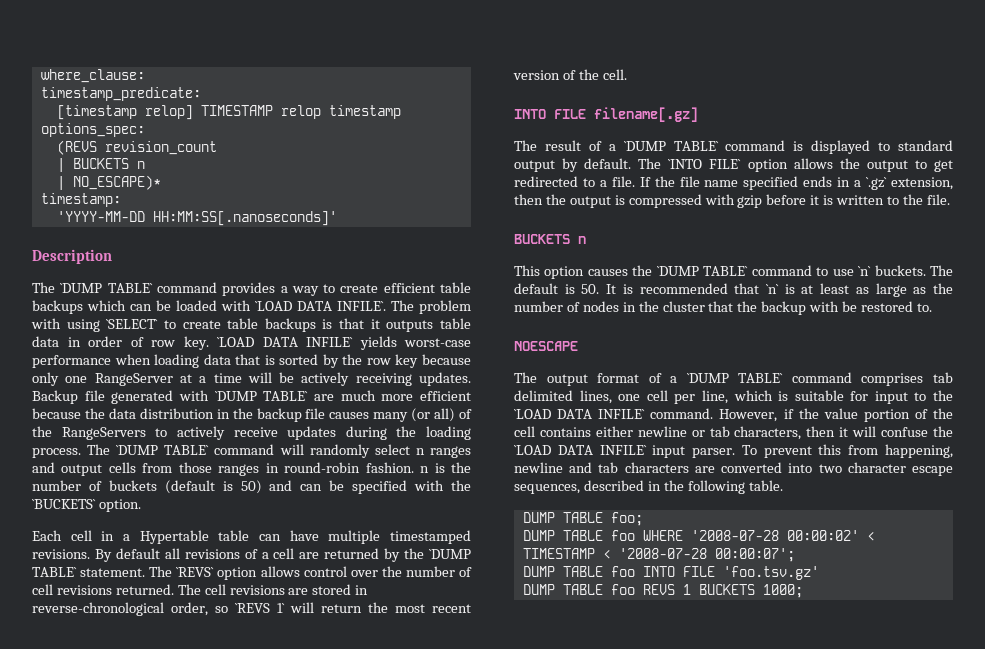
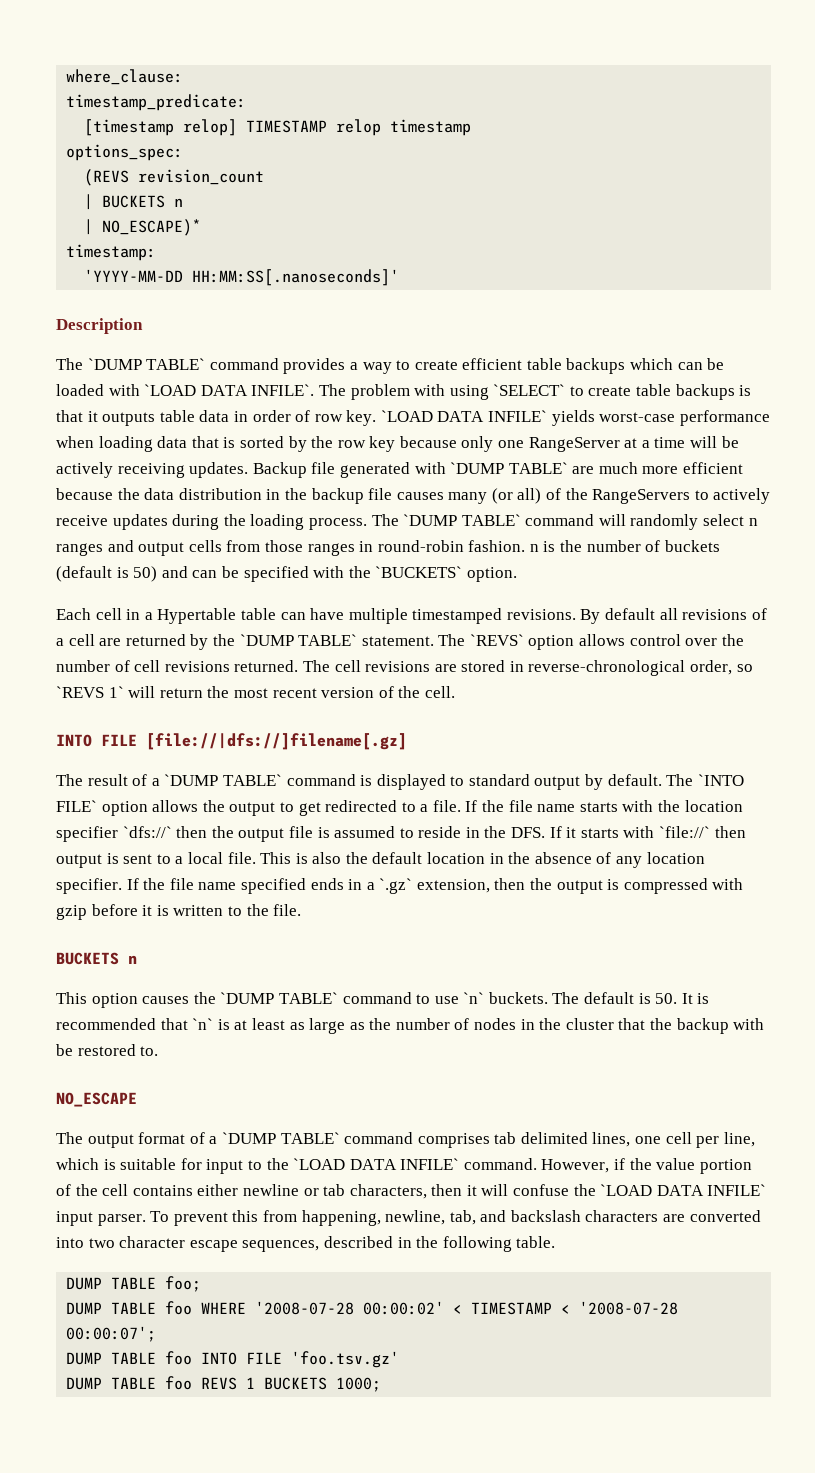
[594,107,698,122] filename[.gz] -> [146,733,407,750] [file://|dfs://]filename[.gz]
(739, 183) none -> [579,800,743,812] [56,826,746,842] [56,852,705,868] [56,878,237,894] starts with the location specifier `dfs://` then the output file is assumed to reside in the DFS. If it starts with `file://` then output is sent to a local file. This is also the default location in the absence of any location specifier. If the file name
[514,341,578,351] NOESCAPE -> [56,1092,137,1107] NO_ESCAPE
[514,462,619,473] newline and tab -> [385,1210,581,1225] newline, tab, and backslash

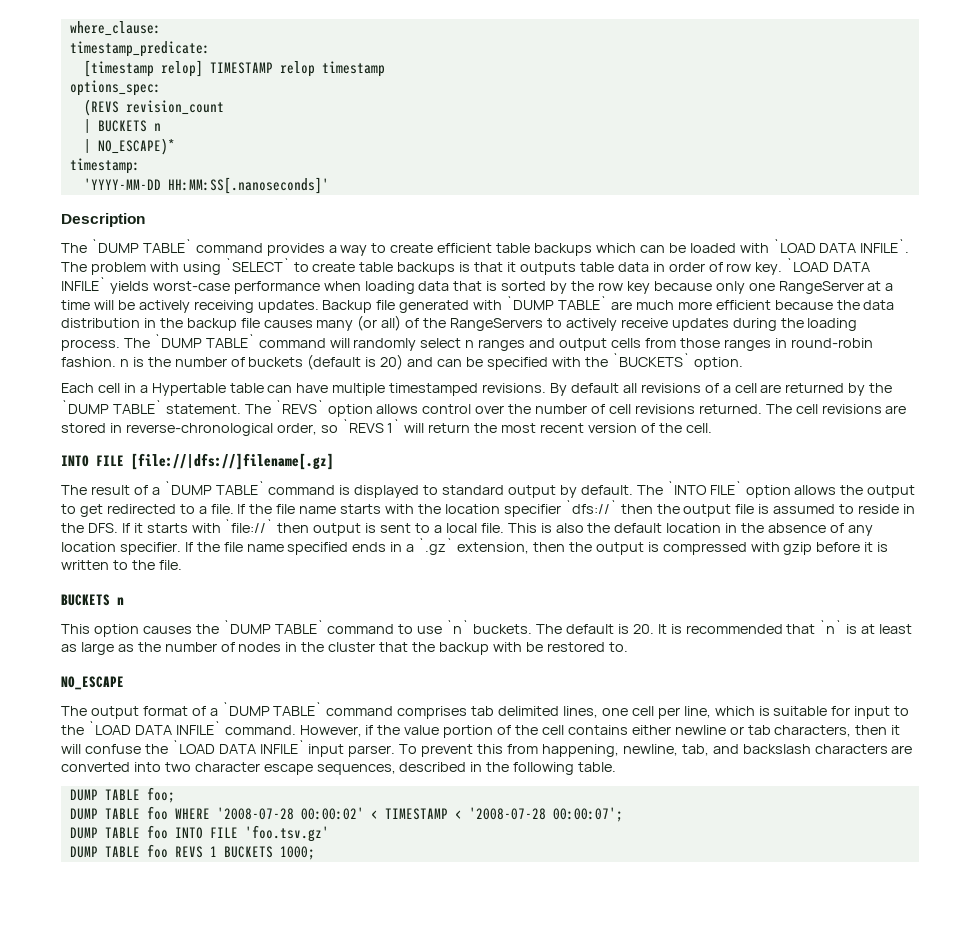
[133,566,158,582] 50) -> [380,354,404,370] 20)
[655,993,678,1004] 50. -> [632,624,654,634] 20.

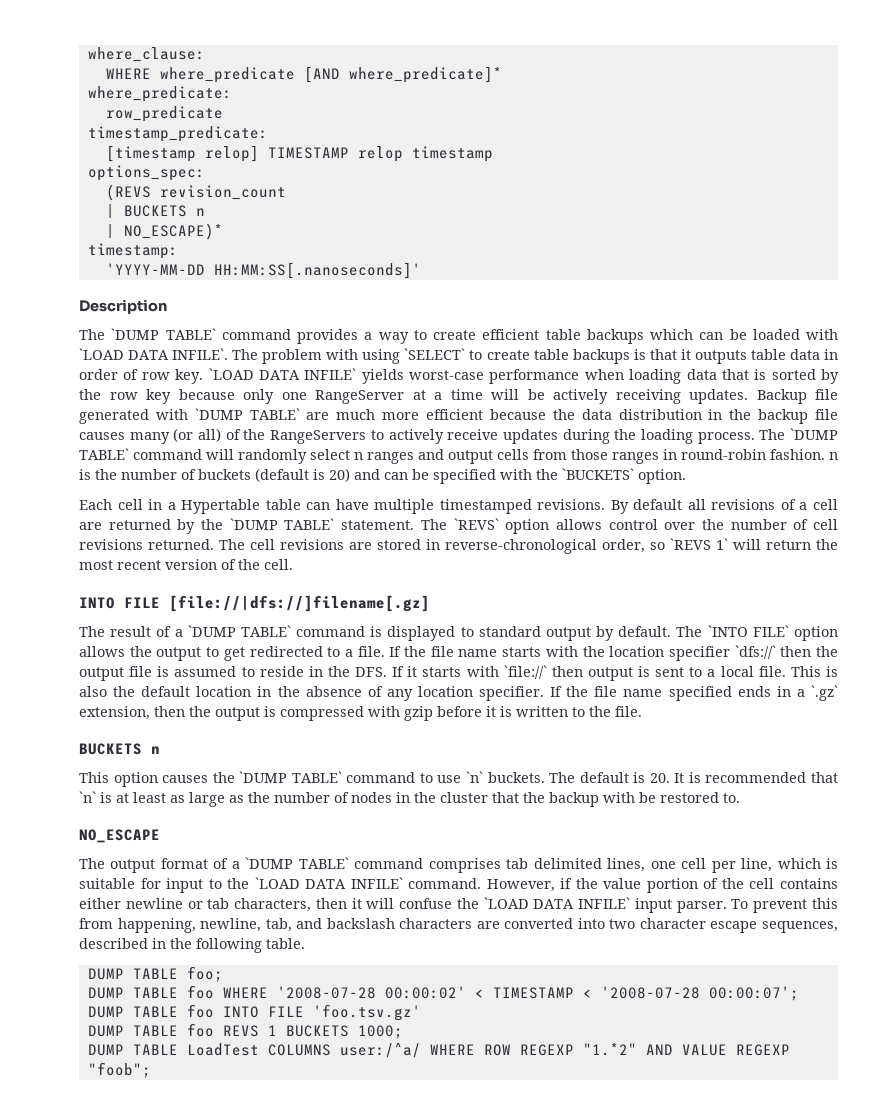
(161, 28) none -> [105,66,502,83] [87,86,232,102] [105,106,223,122] // WHERE where_predicate [AND where_predicate]* // where_predicate: // row_predicate
(315, 853) none -> [87,1043,790,1058] [87,1062,151,1078] // DUMP TABLE LoadTest COLUMNS user:/^a/ WHERE ROW REGEXP "1.*2" AND VALUE REGEXP "foob";

